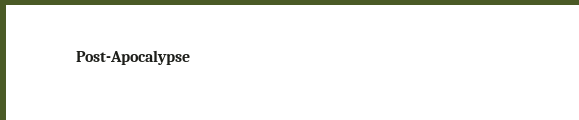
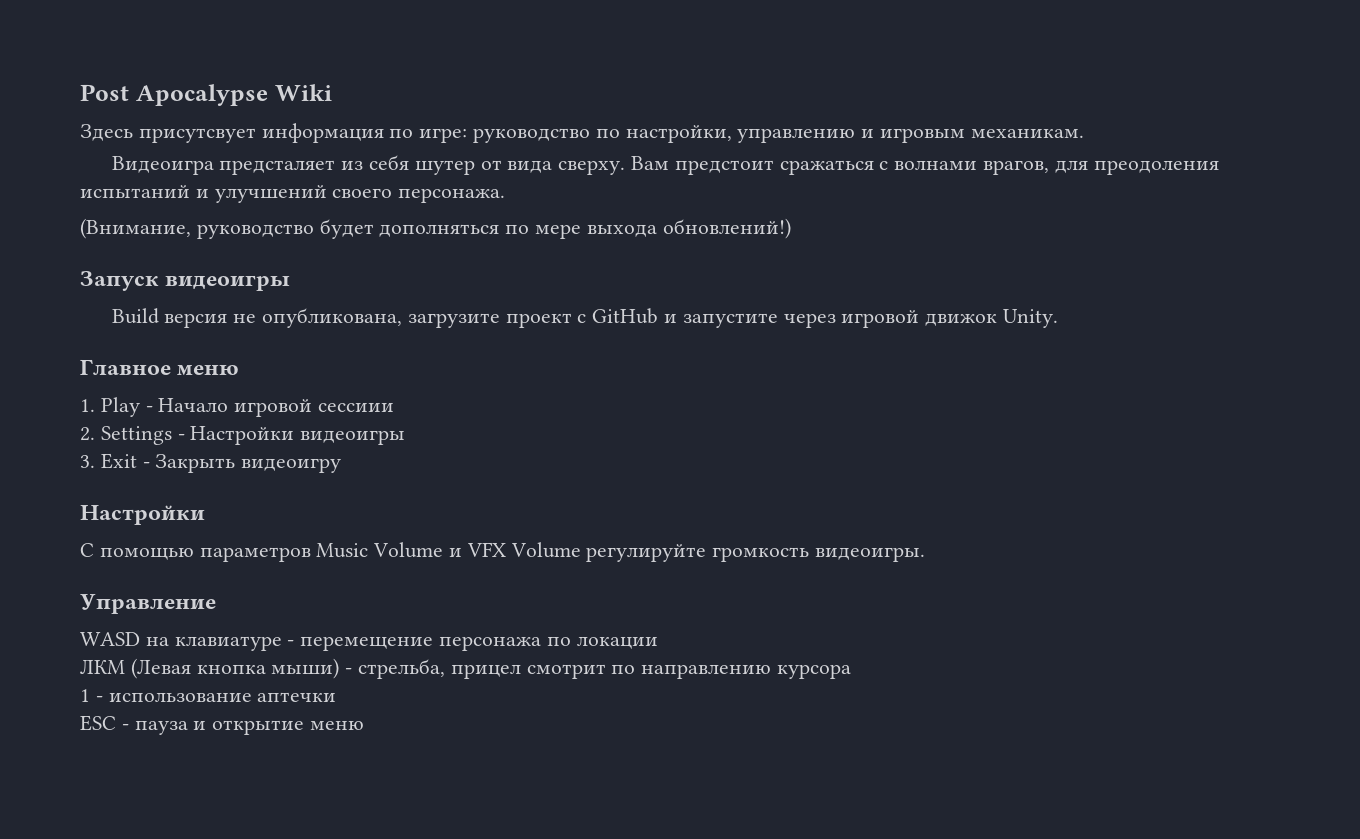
[76,50,190,65] Post-Apocalypse -> [80,84,332,106] [80,123,1084,143] [111,155,1219,175] [80,185,506,203] [80,218,791,239] [80,271,291,291] [111,308,1059,328] [80,359,240,375] [80,397,395,417] [80,426,406,445] [80,453,342,473] [80,505,205,525] [80,542,926,562] [80,594,216,614] [80,632,658,651] [80,658,852,679] [80,689,337,702] [80,715,365,735] Post Apocalypse Wiki // Здесь присутсвует информация по игре: руководство по настройки, управлению и игровым механикам. // Видеоигра предсталяет из себя шутер от вида сверху. Вам предстоит сражаться с волнами врагов, для преодоления испытаний и улучшений своего персонажа. // (Внимание, руководство будет дополняться по мере выхода обновлений!) // Запуск видеоигры // Build версия не опубликована, загрузите проект с GitHub и запустите через игровой движок Unity. // Главное меню // 1. Play - Начало игровой сессиии // 2. Settings - Настройки видеоигры // 3. Exit - Закрыть видеоигру // Настройки // С помощью параметров Music Volume и VFX Volume регулируйте громкость видеоигры. // Управление // WASD на клавиатуре - перемещение персонажа по локации // ЛКМ (Левая кнопка мыши) - стрельба, прицел смотрит по направлению курсора // 1 - использование аптечки // ESC - пауза и открытие меню

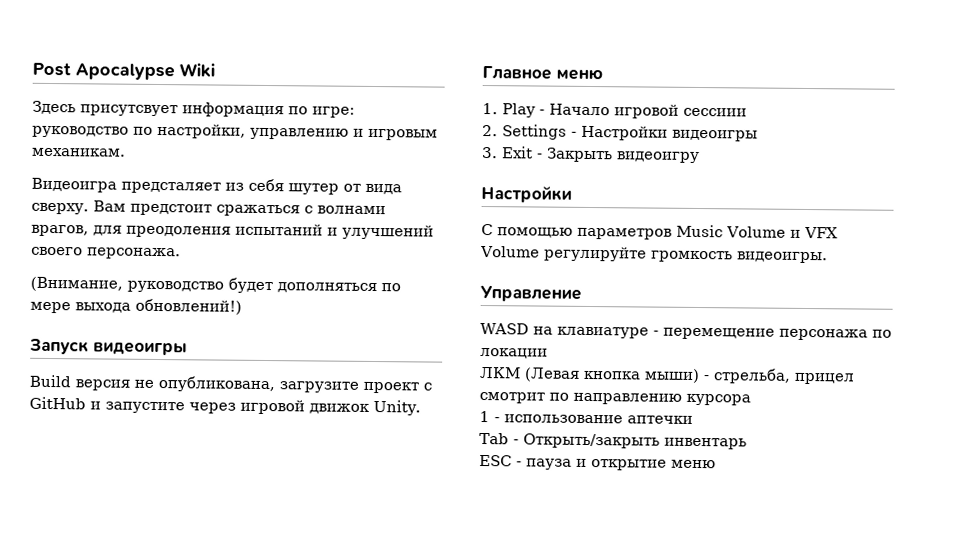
(337, 697) none -> [479,432,747,450] // Tab - Открыть/закрыть инвентарь

